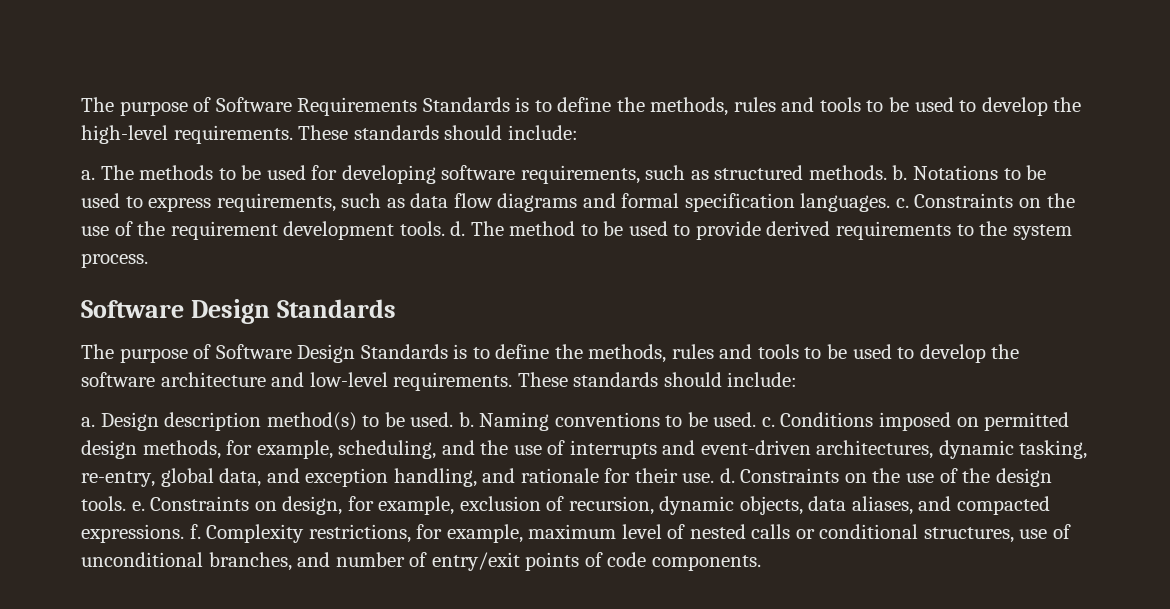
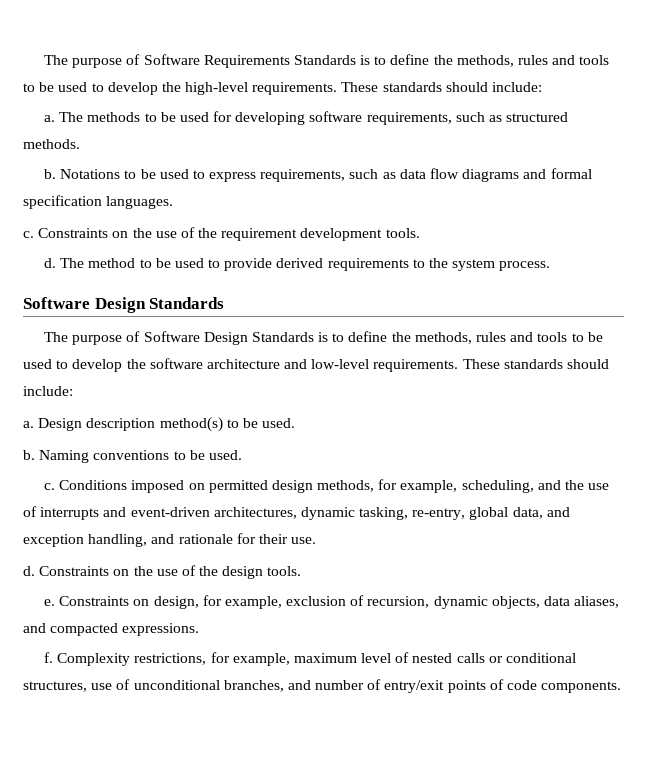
(887, 172) none -> (80, 144) //
(891, 202) none -> (174, 202) //
(445, 228) none -> (420, 233) //
(454, 419) none -> (296, 423) //
(757, 419) none -> (242, 455) //
(715, 478) none -> (317, 540) //
(126, 503) none -> (302, 571) //
(184, 533) none -> (200, 629) //

